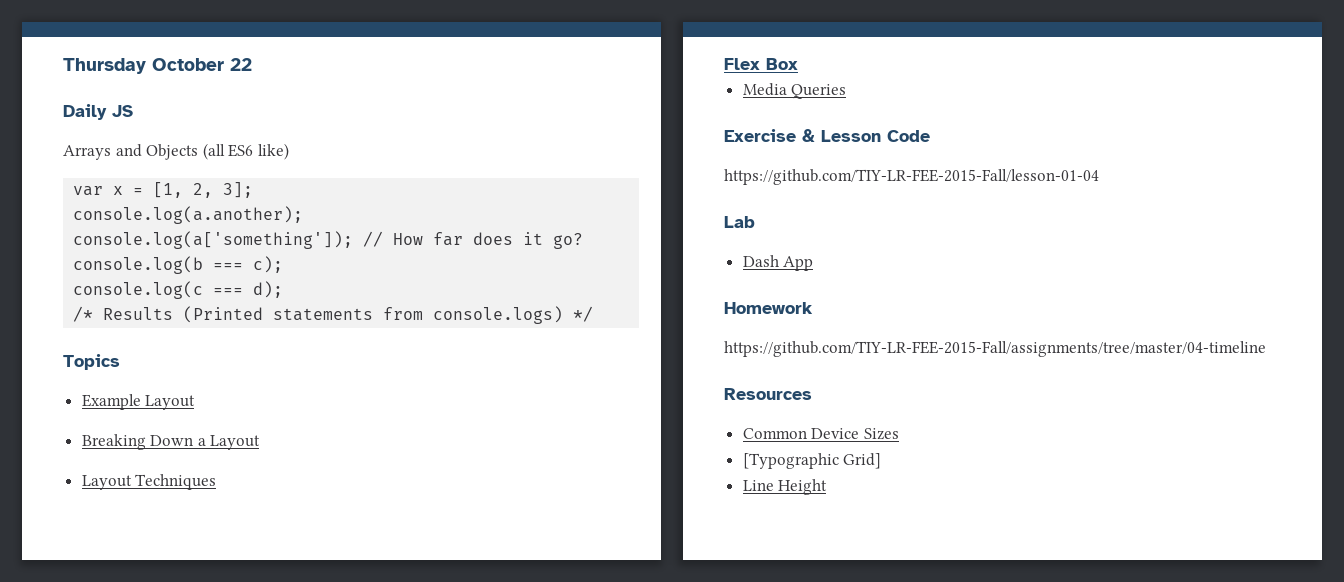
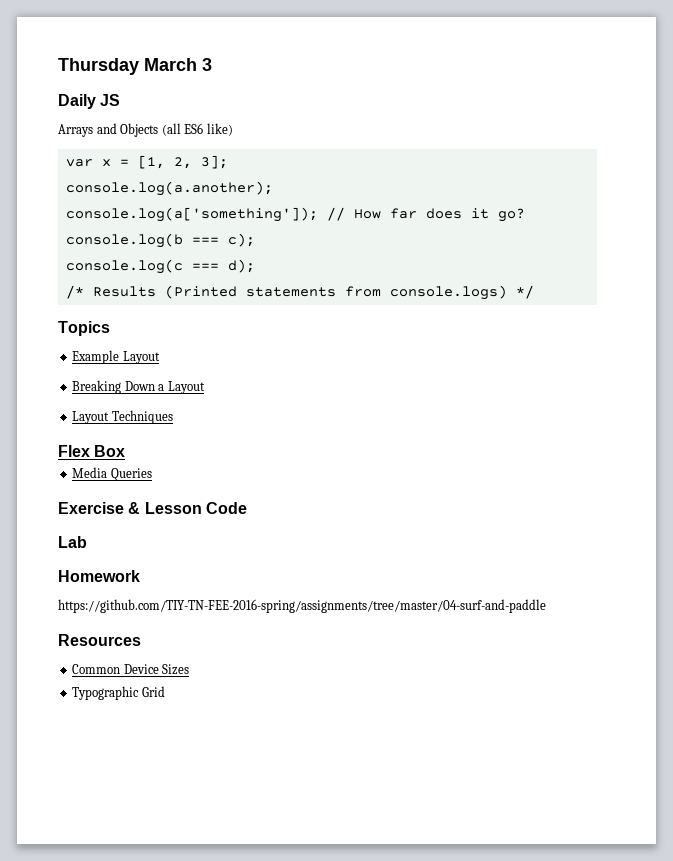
[152,58,252,71] October 22 -> [144,58,212,71] March 3
[724,169,1099,185] // https://github.com/TIY-LR-FEE-2015-Fall/lesson-01-04 -> (247, 508) none
[742,255,814,271] // Dash App -> (87, 542) none
[724,341,1266,357] https://github.com/TIY-LR-FEE-2015-Fall/assignments/tree/master/04-timeline -> [58,599,546,613] https://github.com/TIY-TN-FEE-2016-spring/assignments/tree/master/04-surf-and-paddle
[742,453,882,469] [742,479,828,495] [Typographic Grid] // Line Height -> [72,686,165,700] Typographic Grid

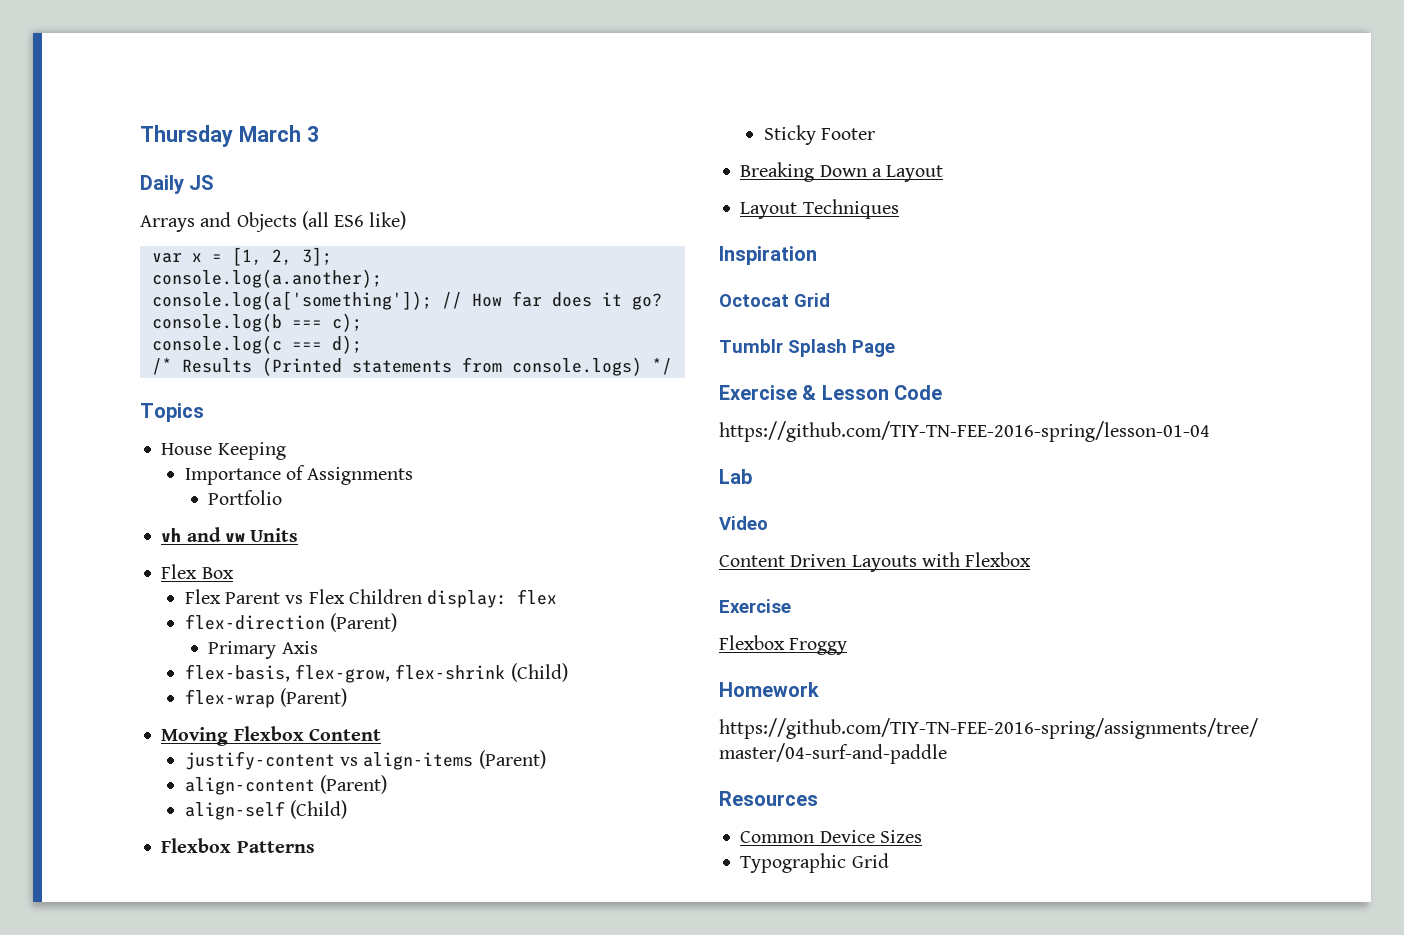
[72,350,160,364] Example Layout -> [161,442,286,460] [184,465,414,485] [208,490,283,505] [161,527,299,542] [161,564,234,579] [184,589,558,608] [184,613,398,632] [208,641,318,659] [184,663,568,683] [184,688,348,708] [161,726,381,746] [184,750,546,770] [184,775,388,795] [184,800,348,820] [161,838,315,853] [763,125,876,145] House Keeping // Importance of Assignments // Portfolio // vh and vw Units // Flex Box // Flex Parent vs Flex Children display: flex // flex-direction (Parent) // Primary Axis // flex-basis, flex-grow, flex-shrink (Child) // flex-wrap (Parent) // Moving Flexbox Content // justify-content vs align-items (Parent) // align-content (Parent) // align-self (Child) // Flexbox Patterns // Sticky Footer
[58,445,126,457] [72,467,152,481] Flex Box // Media Queries -> [719,246,817,265] [719,293,830,307] [719,339,895,357] Inspiration // Octocat Grid // Tumblr Splash Page
(247, 508) none -> [719,421,1210,442] // https://github.com/TIY-TN-FEE-2016-spring/lesson-01-04
(87, 542) none -> [719,516,768,530] [719,552,1032,572] [719,599,791,613] [719,635,848,655] // Video // Content Driven Layouts with Flexbox // Exercise // Flexbox Froggy

